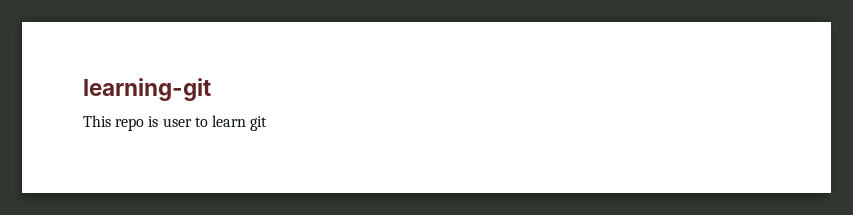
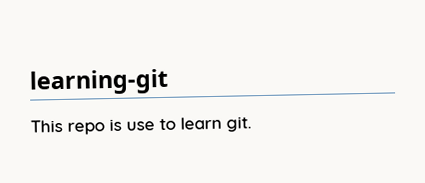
[162,118,192,127] user -> [126,121,155,131] use
[250,116,268,131] git -> [226,116,252,132] git.

